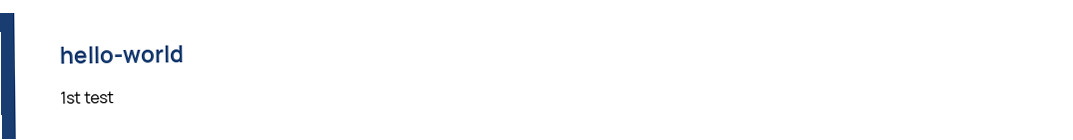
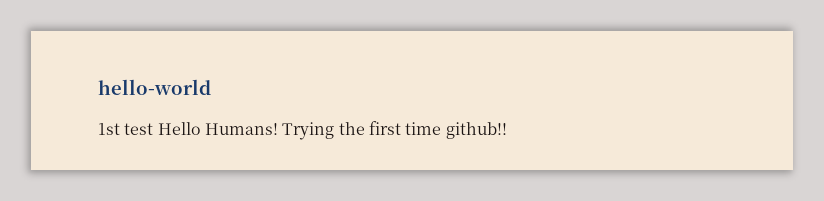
(115, 97) none -> [157,121,507,140] Hello Humans! Trying the first time github!!

